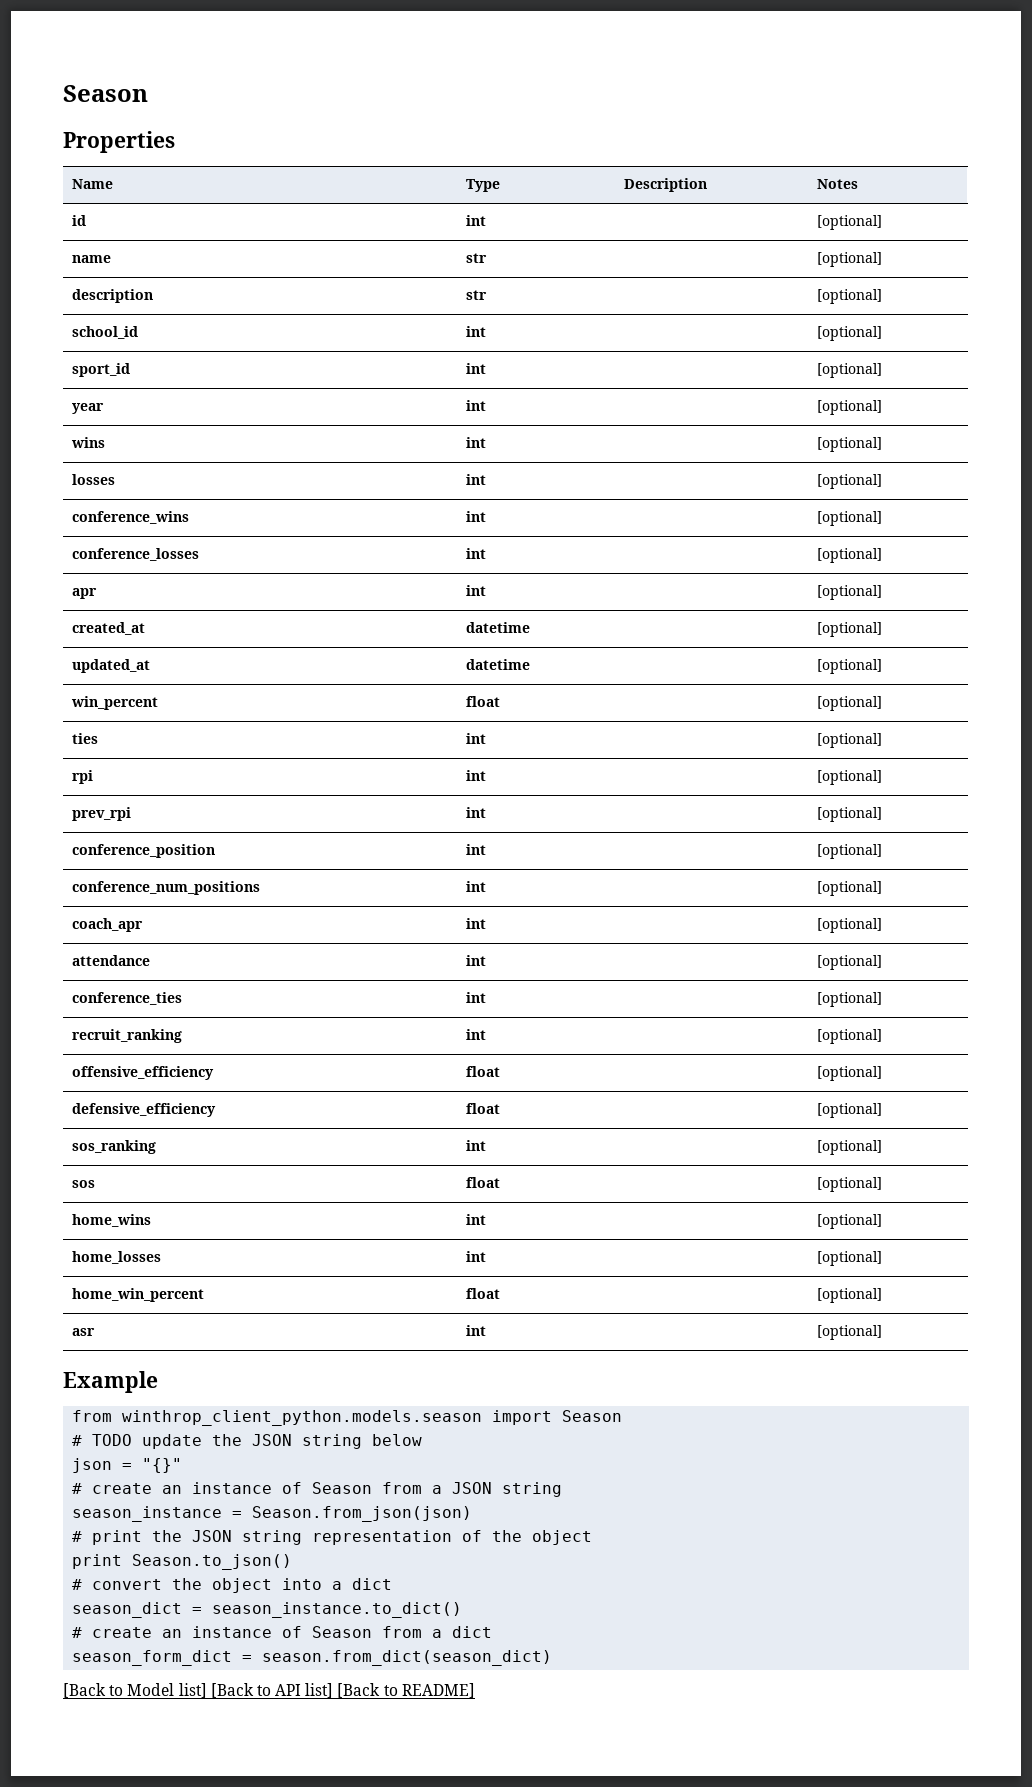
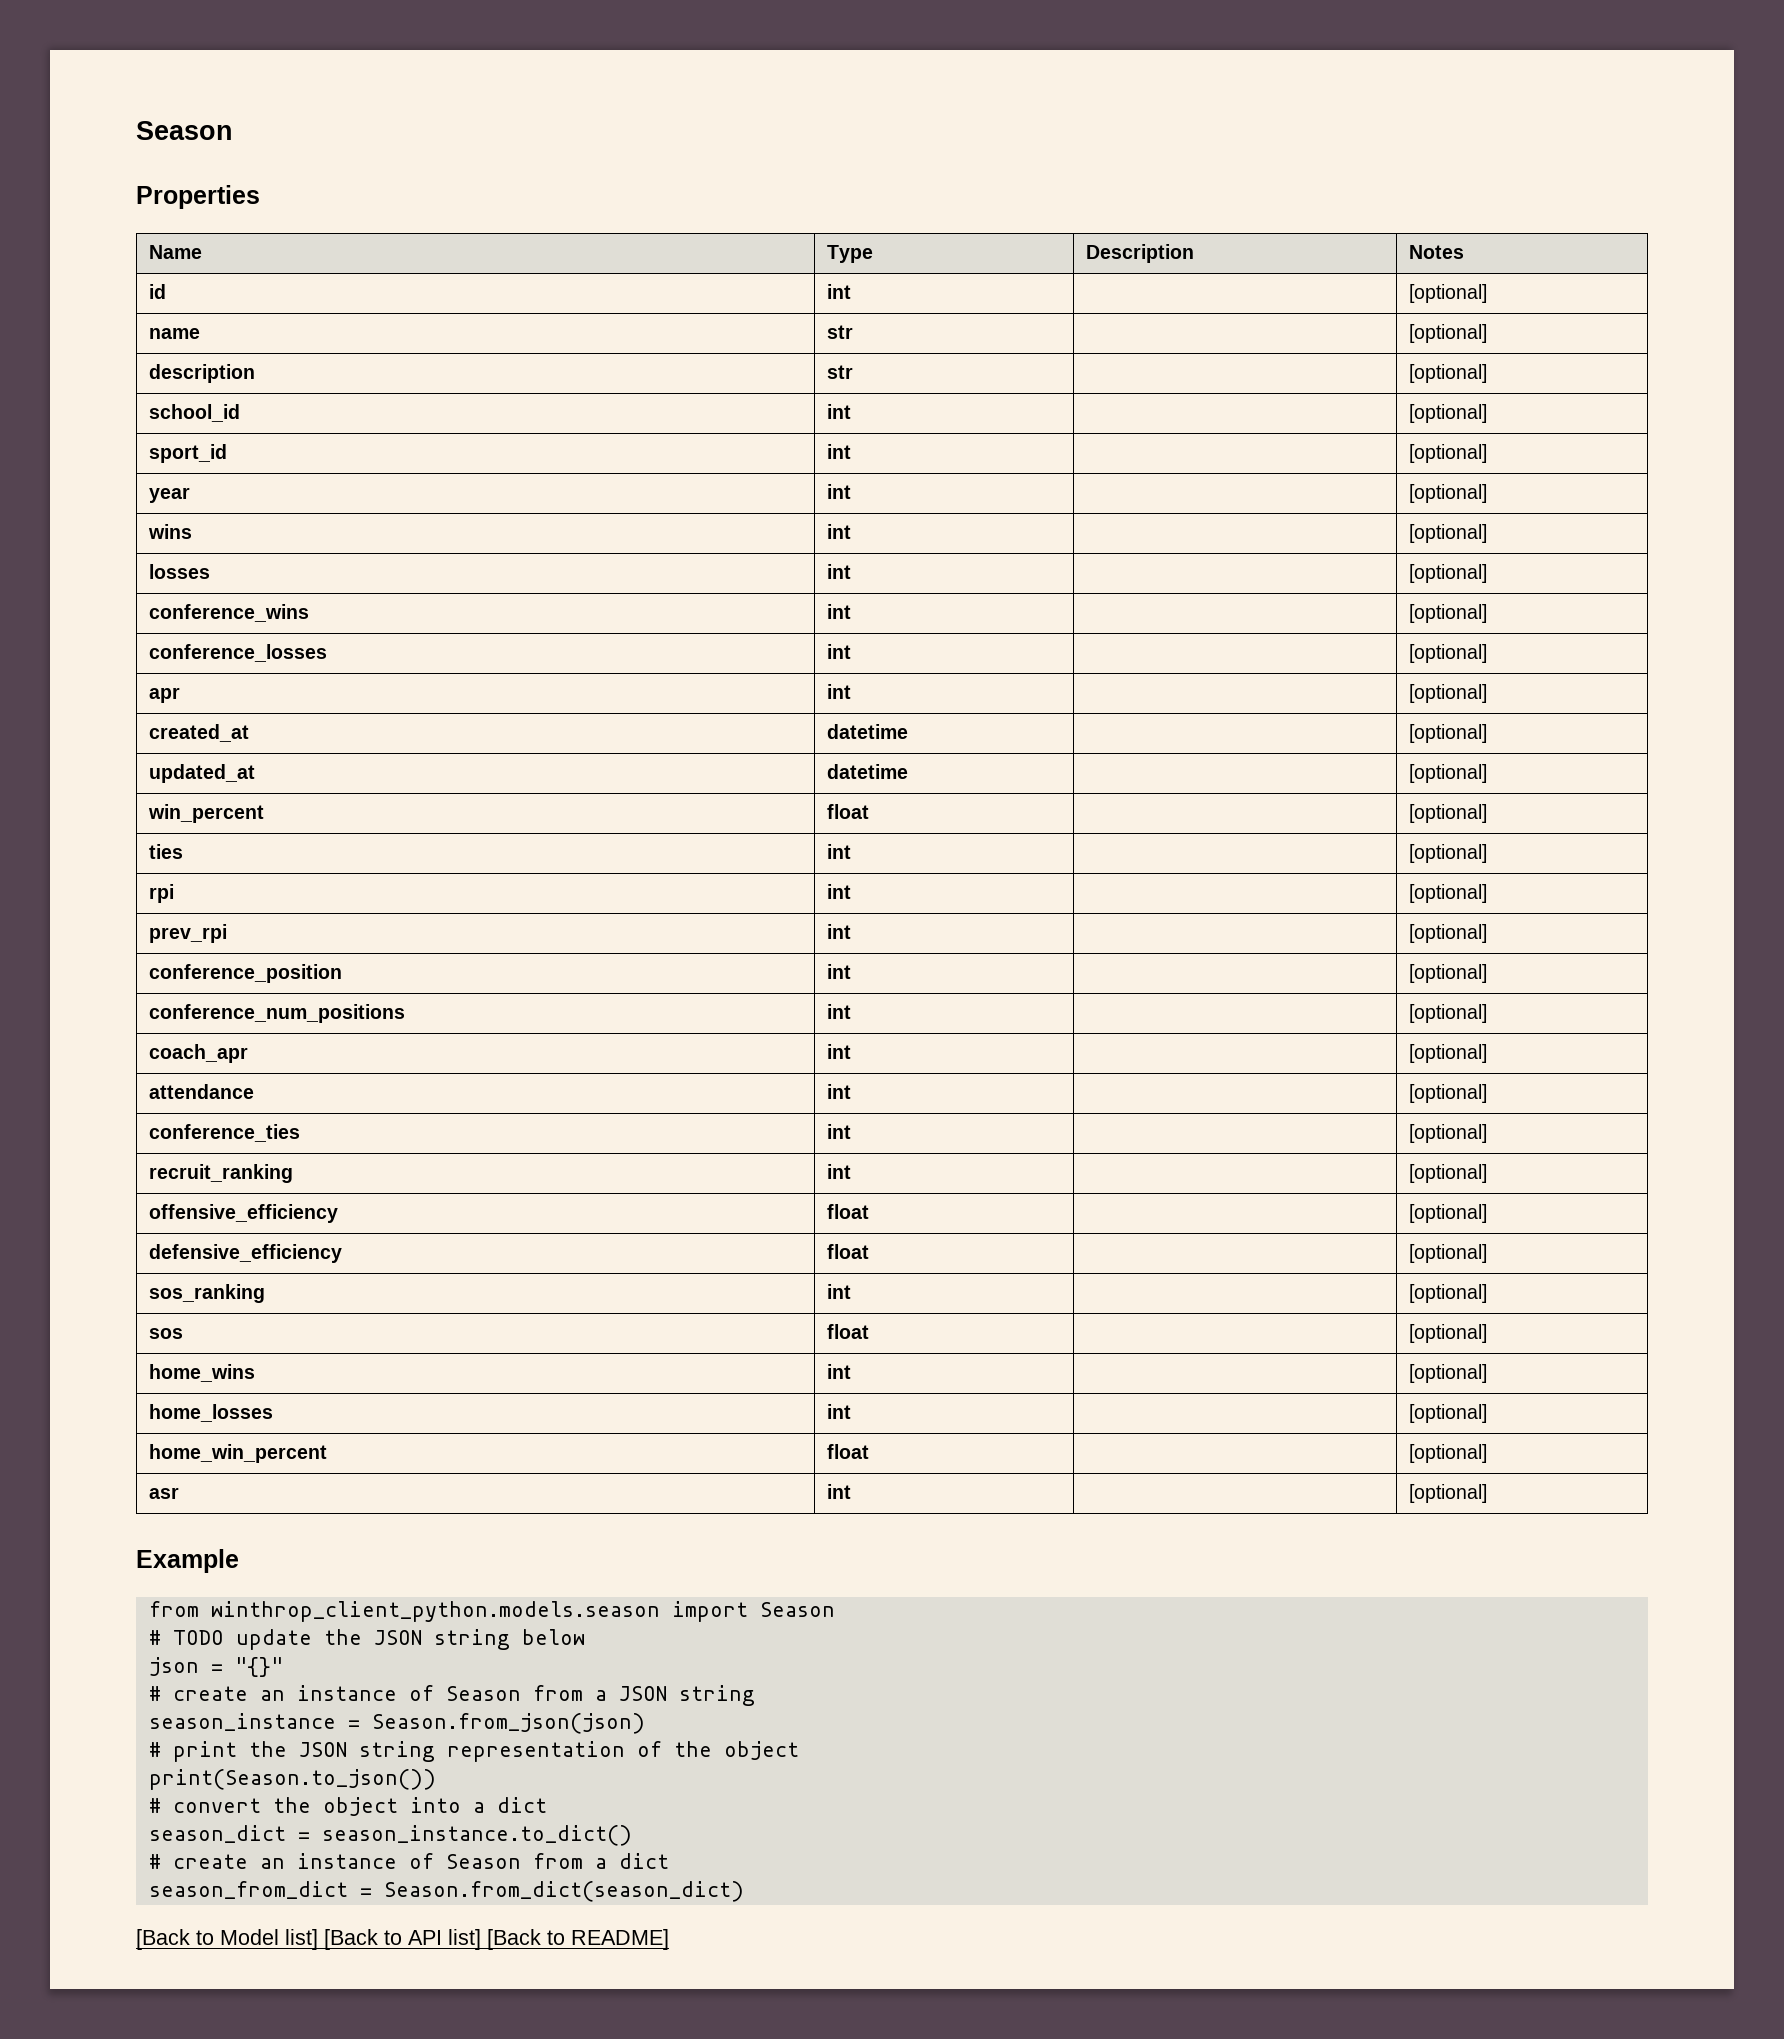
[72,1554,293,1570] print Season.to_json() -> [148,1769,436,1790] print(Season.to_json())
[72,1650,553,1666] season_form_dict = season.from_dict(season_dict) -> [148,1881,744,1902] season_from_dict = Season.from_dict(season_dict)

